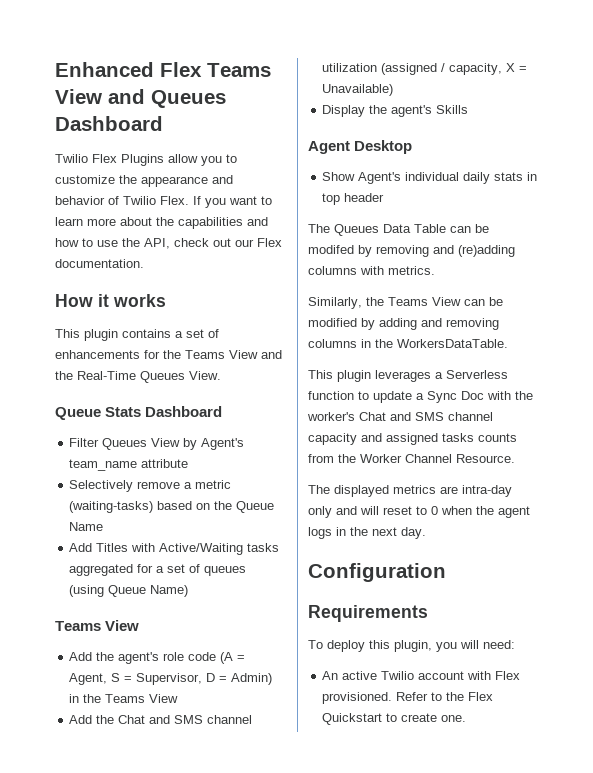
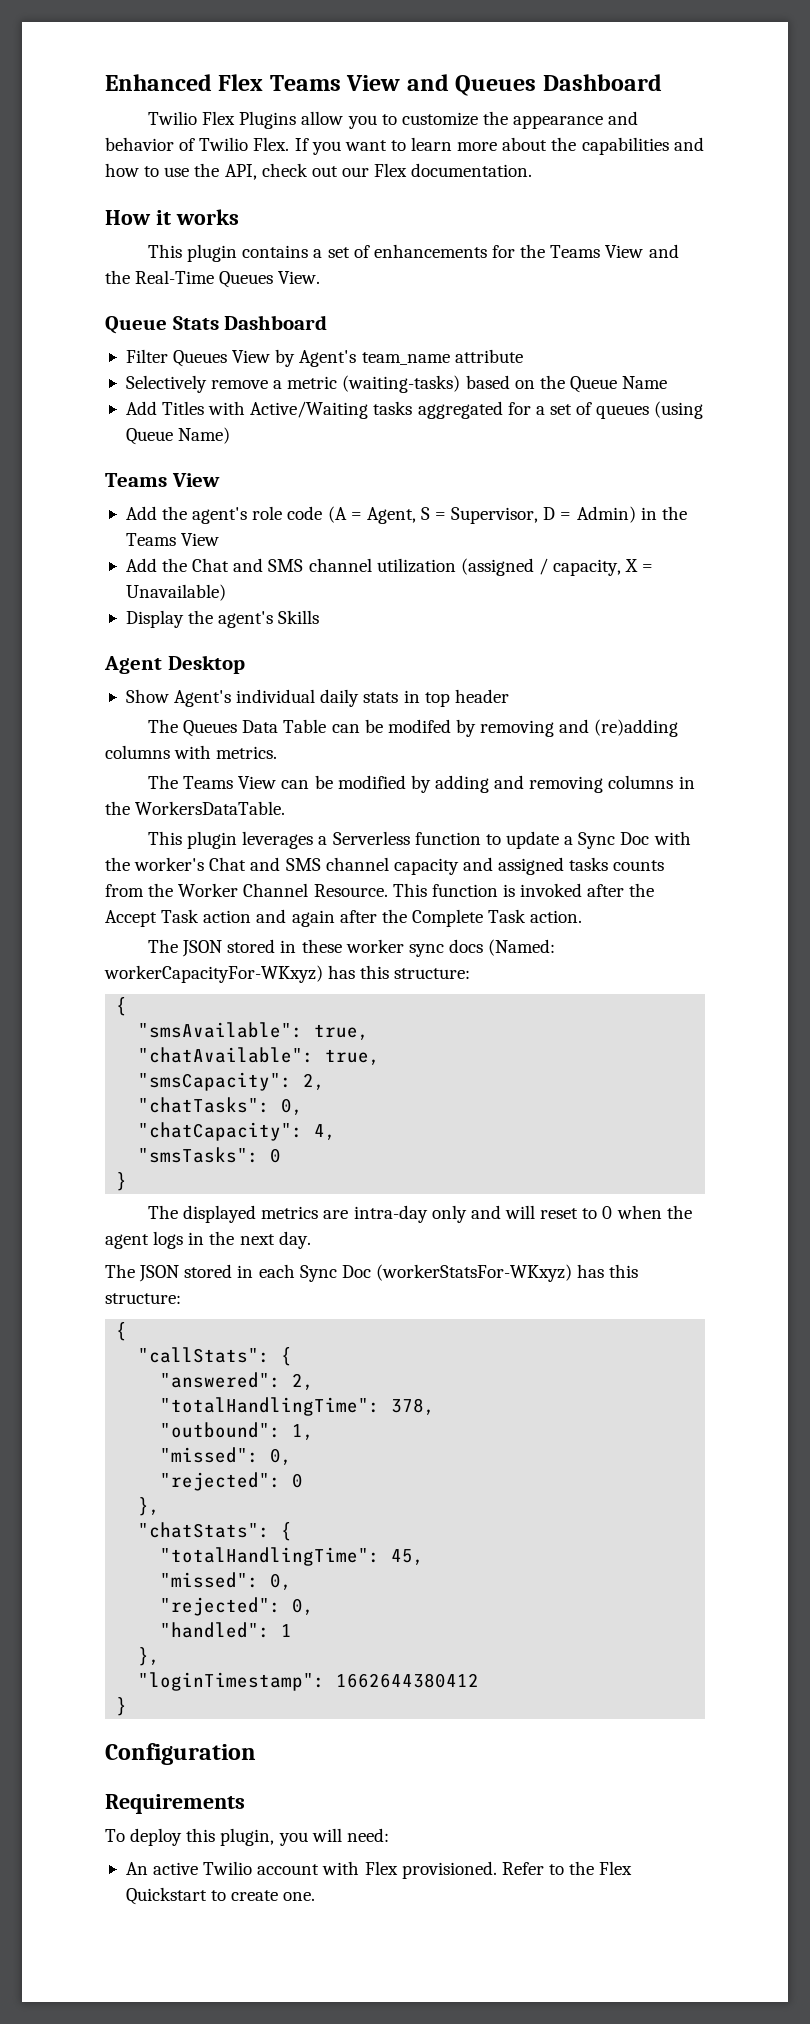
[308,297,384,309] Similarly, the -> [148,775,179,789] The
(515, 458) none -> [392,883,655,897] [105,909,583,927] [148,939,556,957] [104,965,471,983] [116,997,128,1016] [138,1022,370,1040] [138,1047,381,1065] [138,1072,326,1091] [138,1097,304,1115] [138,1122,337,1141] [138,1147,282,1163] [116,1172,128,1191] This function is invoked after the Accept Task action and again after the Complete Task action. // The JSON stored in these worker sync docs (Named: workerCapacityFor-WKxyz) has this structure: // { // "smsAvailable": true, // "chatAvailable": true, // "smsCapacity": 2, // "chatTasks": 0, // "chatCapacity": 4, // "smsTasks": 0 // }
(426, 533) none -> [105,1264,639,1282] [105,1293,181,1304] [116,1322,128,1341] [138,1347,293,1366] [160,1372,315,1390] [160,1397,436,1416] [160,1422,315,1440] [160,1447,293,1465] [160,1472,304,1491] [138,1497,161,1516] [138,1522,293,1541] [160,1547,425,1566] [160,1572,293,1590] [160,1597,315,1616] [160,1622,293,1638] [138,1647,161,1666] [138,1672,480,1691] [116,1697,128,1716] // The JSON stored in each Sync Doc (workerStatsFor-WKxyz) has this structure: // { // "callStats": { // "answered": 2, // "totalHandlingTime": 378, // "outbound": 1, // "missed": 0, // "rejected": 0 // }, // "chatStats": { // "totalHandlingTime": 45, // "missed": 0, // "rejected": 0, // "handled": 1 // }, // "loginTimestamp": 1662644380412 // }

